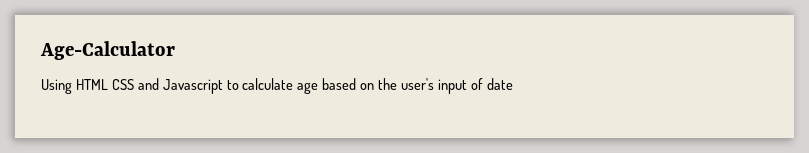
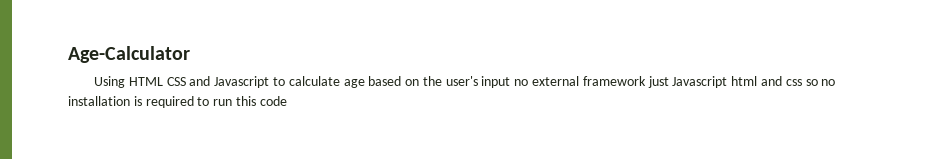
[470,78,513,90] of date -> [514,76,836,88] [68,96,287,108] no external framework just Javascript html and css so no installation is required to run this code

